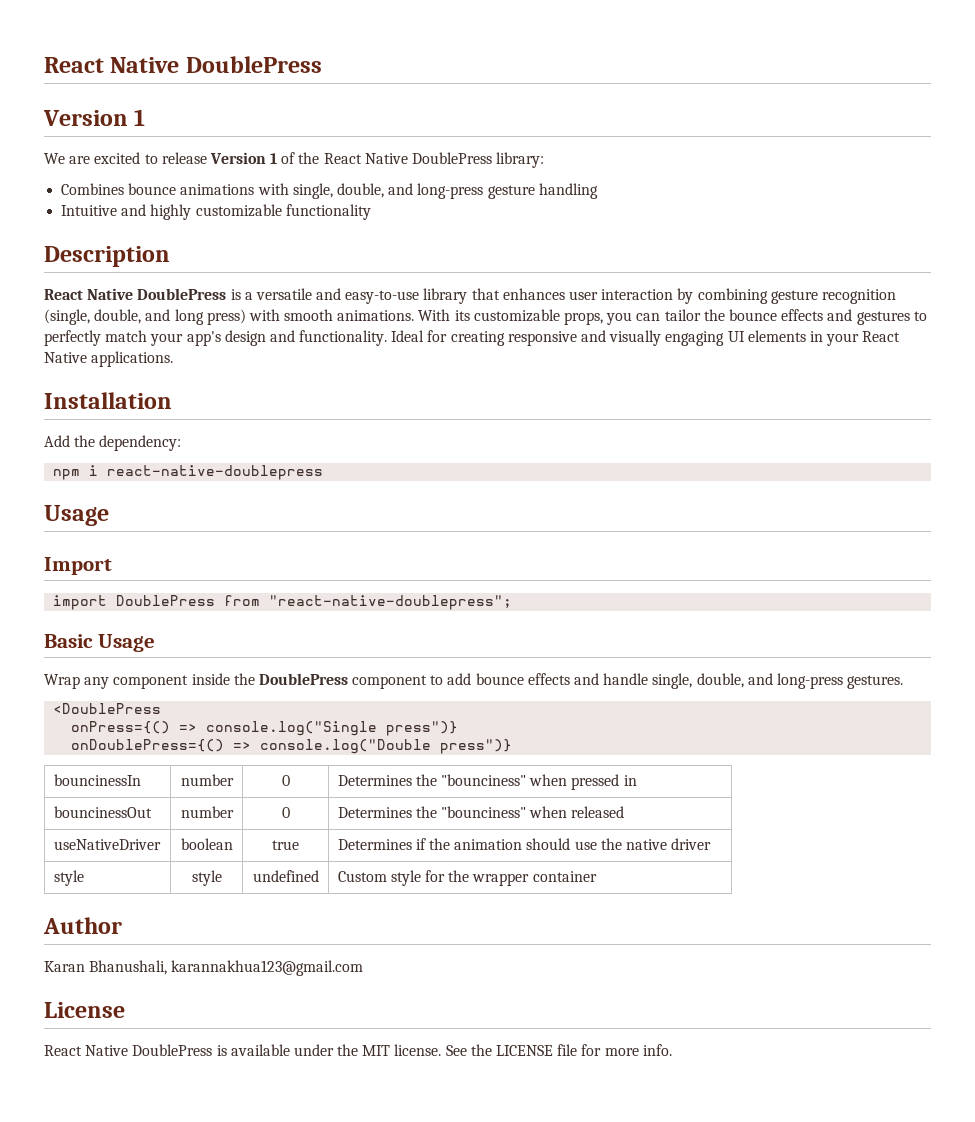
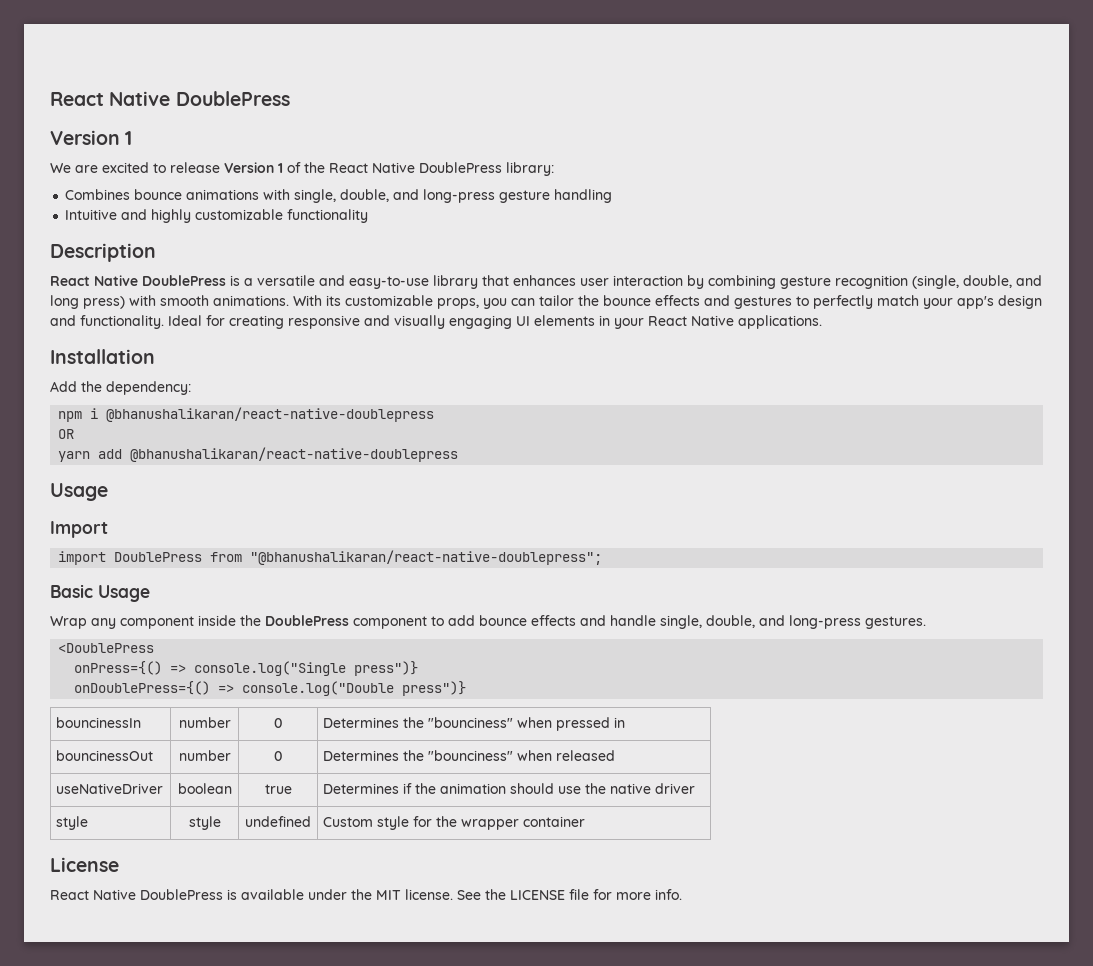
[107,465,324,480] react-native-doublepress -> [106,407,435,422] [58,429,75,439] [58,447,459,462] @bhanushalikaran/react-native-doublepress // OR // yarn add @bhanushalikaran/react-native-doublepress
[269,595,513,610] "react-native-doublepress"; -> [250,550,603,565] "@bhanushalikaran/react-native-doublepress";
[43,917,122,934] [44,960,364,976] // Author // Karan Bhanushali, karannakhua123@gmail.com -> (586, 821) none

